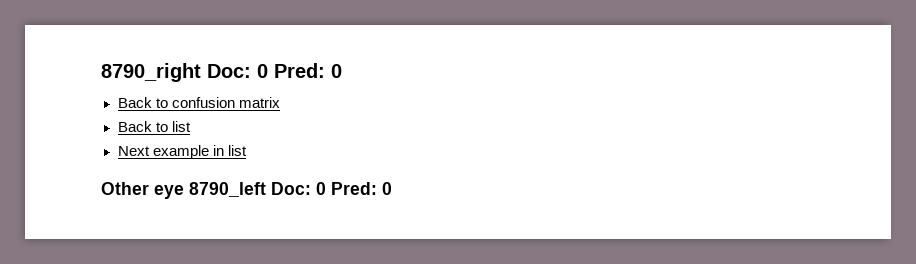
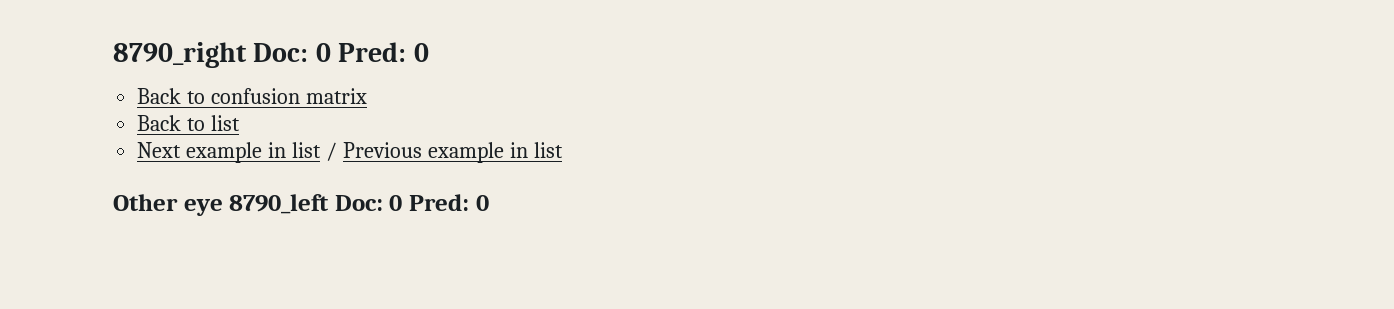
(247, 150) none -> [325,142,563,163] / Previous example in list

